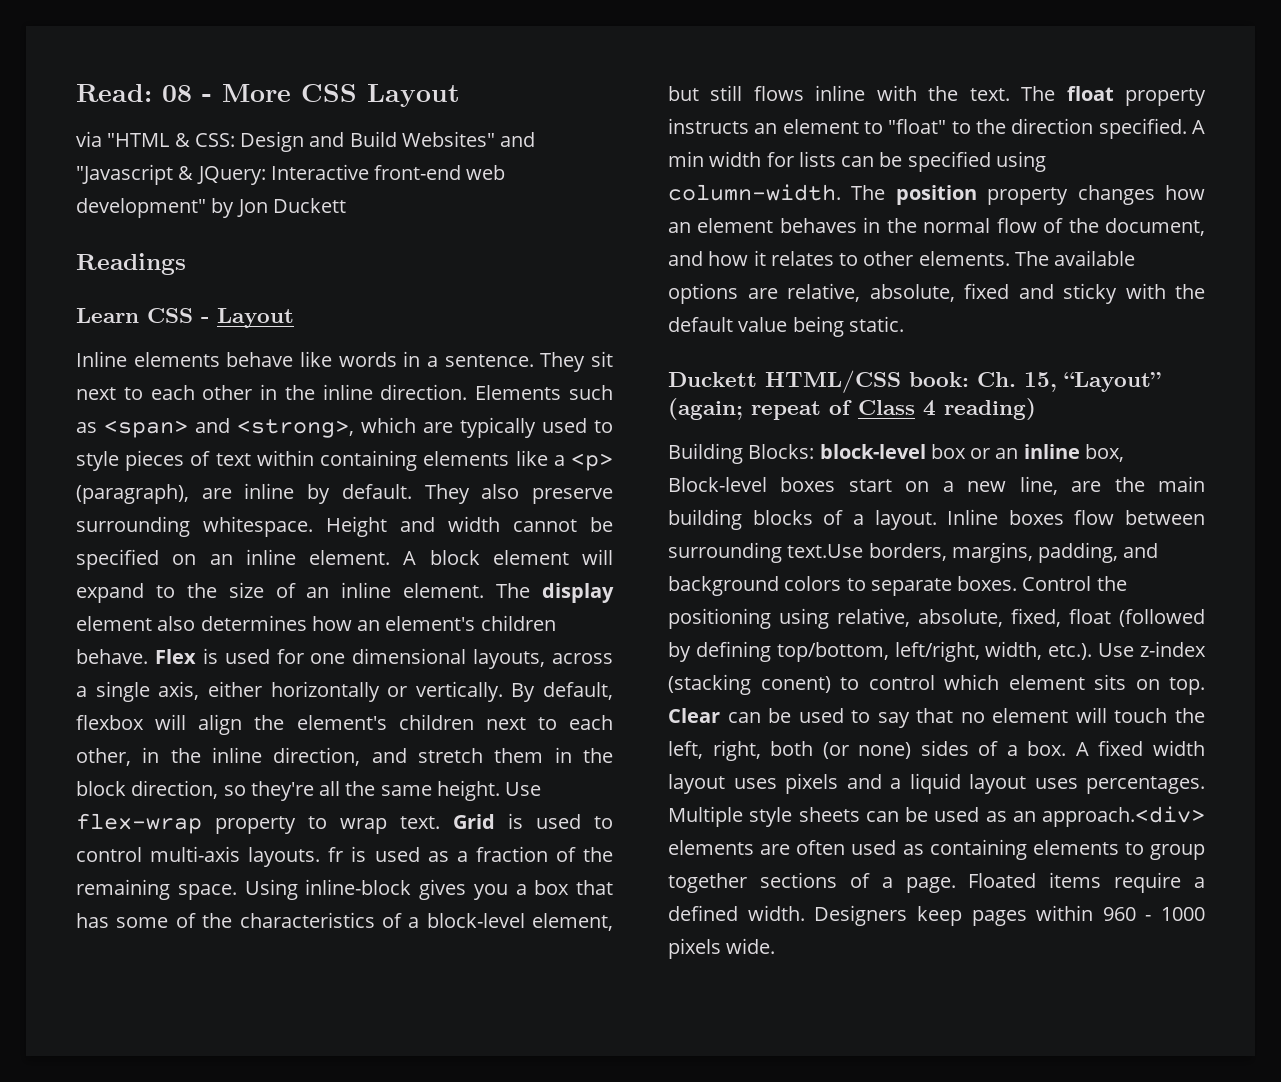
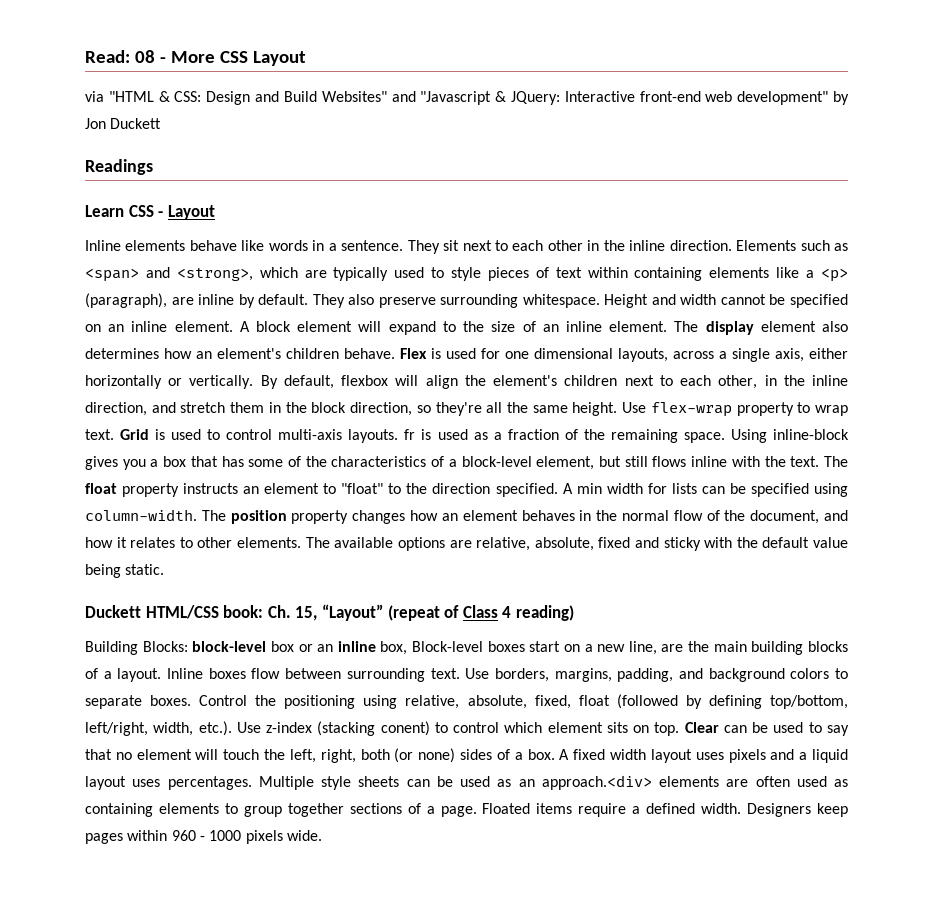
[668,398,821,420] (again; repeat -> [387,605,440,621] (repeat
[787,544,864,558] text.Use -> [430,668,490,679] text. Use

